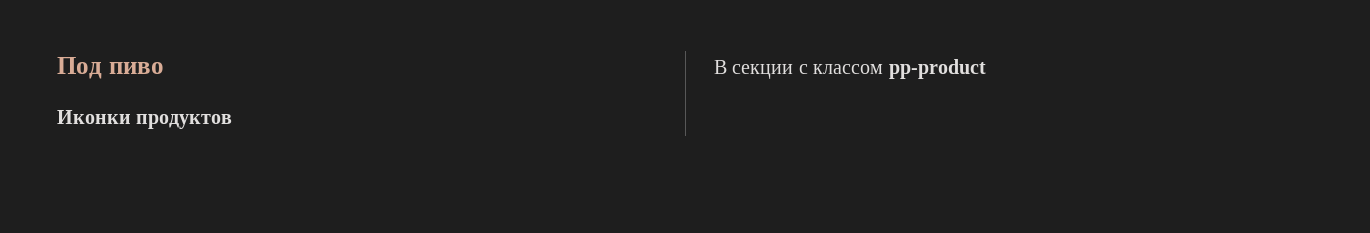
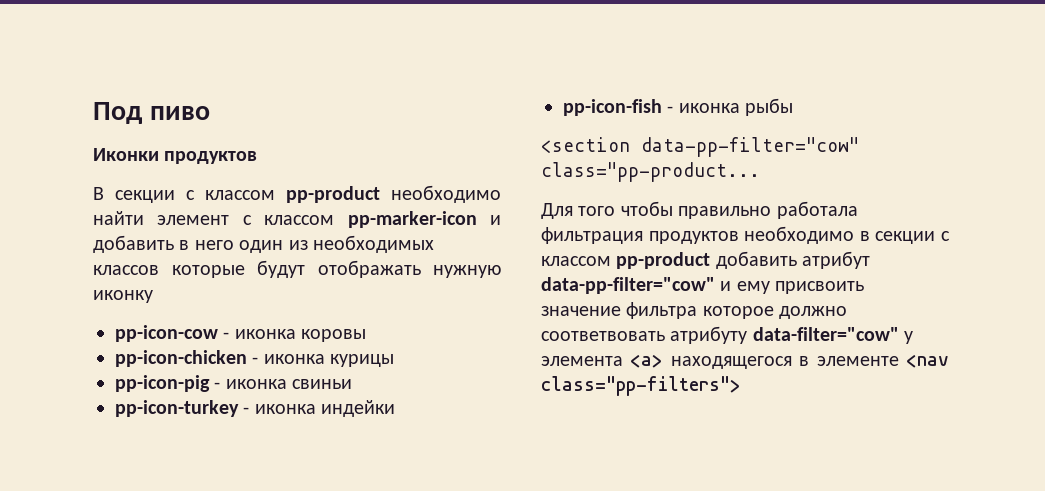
(986, 69) none -> [391,185,501,203] [93,211,501,228] [93,235,434,253] [93,260,501,278] [93,290,153,303] [115,325,367,342] [115,350,395,367] [115,375,353,392] [115,400,396,417] [563,98,794,116] [541,137,859,157] [541,162,760,182] [541,201,858,219] [541,226,950,244] [541,251,871,269] [541,277,865,294] [541,302,848,319] [541,326,914,344] [541,355,949,369] [541,376,741,396] необходимо найти элемент с классом pp-marker-icon и добавить в него один из необходимых классов которые будут отображать нужную иконку // pp-icon-cow - иконка коровы // pp-icon-chicken - иконка курицы // pp-icon-pig - иконка свиньи // pp-icon-turkey - иконка индейки // pp-icon-fish - иконка рыбы // <section data-pp-filter="cow" class="pp-product... // Для того чтобы правильно работала фильтрация продуктов необходимо в секции с классом pp-product добавить атрибут data-pp-filter="cow" и ему присвоить значение фильтра которое должно соответвовать атрибуту data-filter="cow" у элемента <a> находящегося в элементе <nav class="pp-filters">

